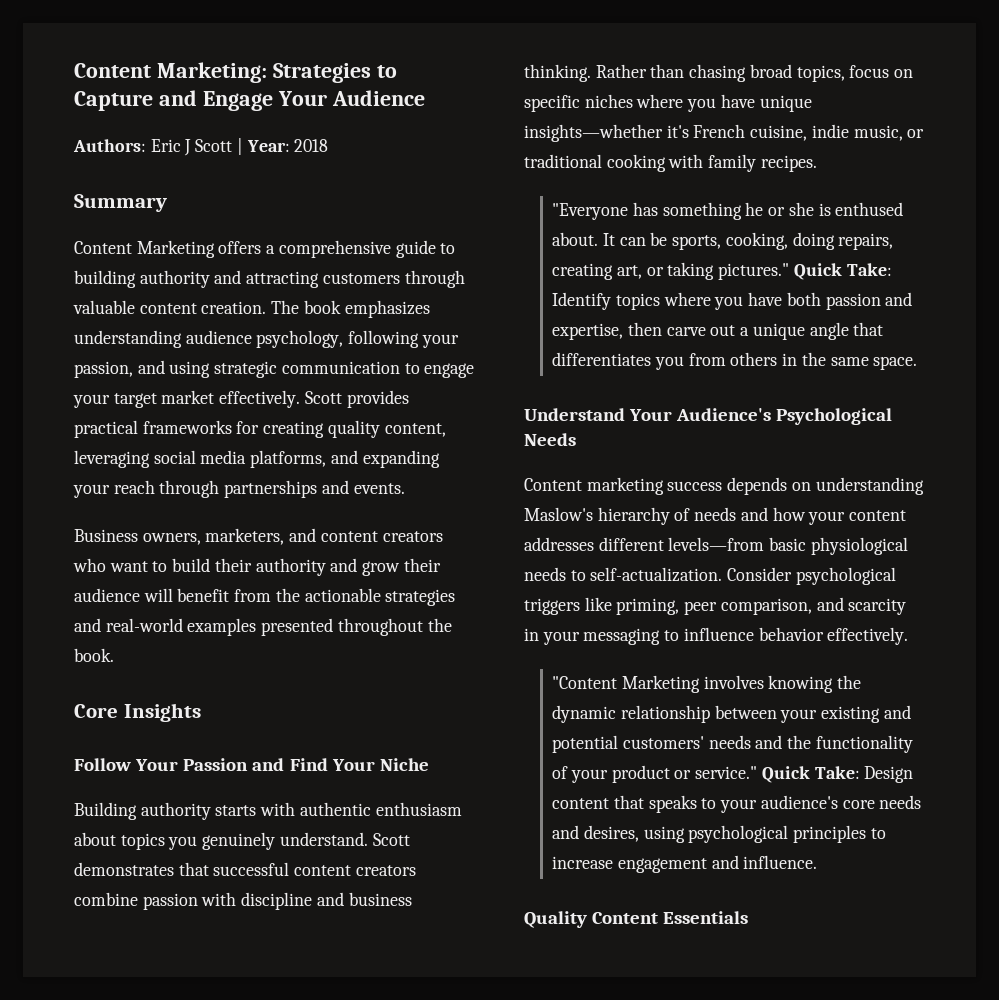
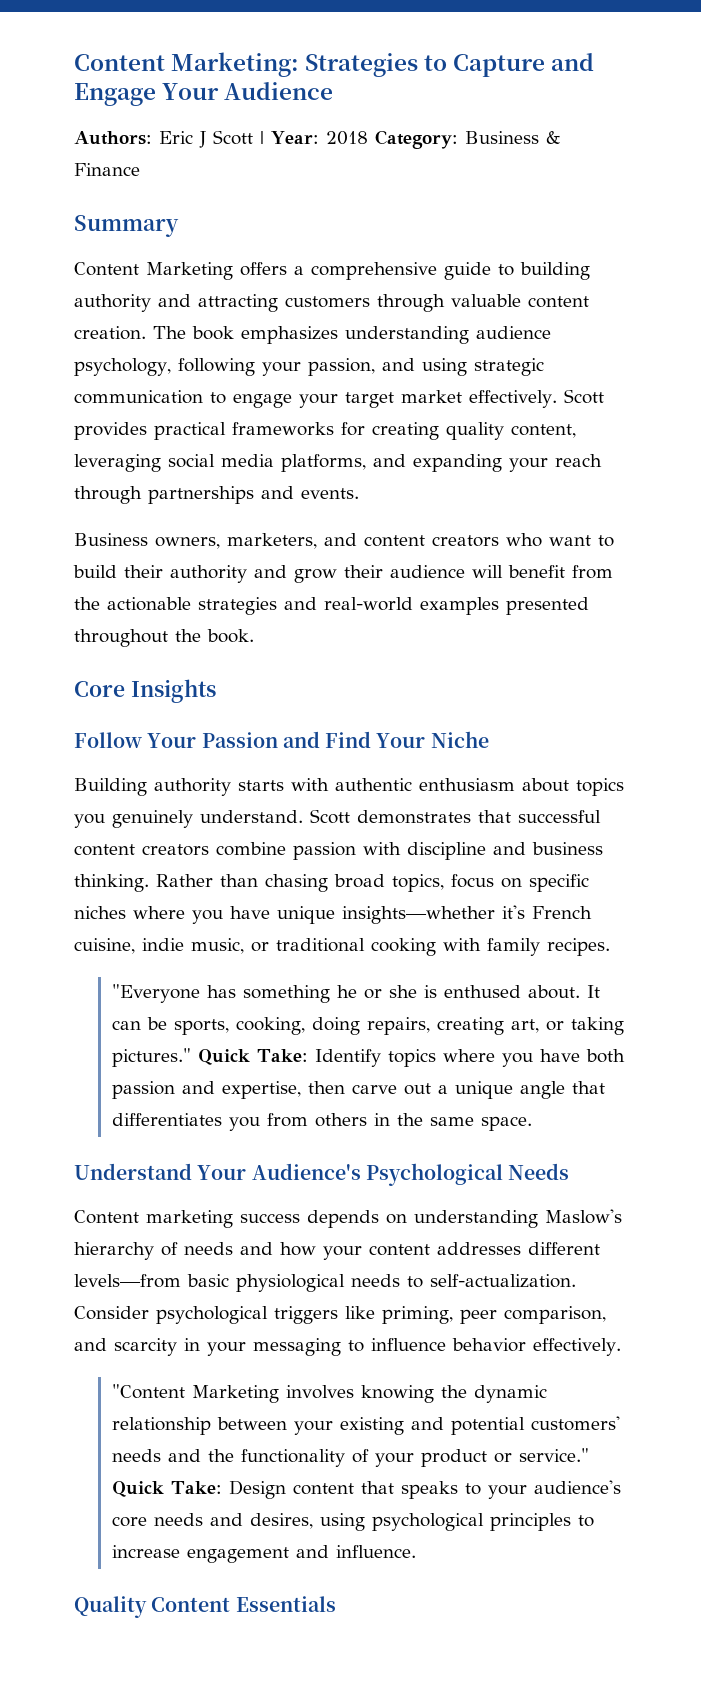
(329, 145) none -> [374,130,560,149] [74,163,140,176] Category: Business & Finance

